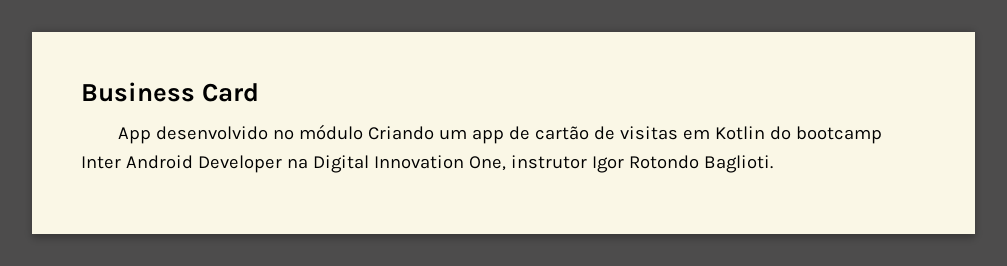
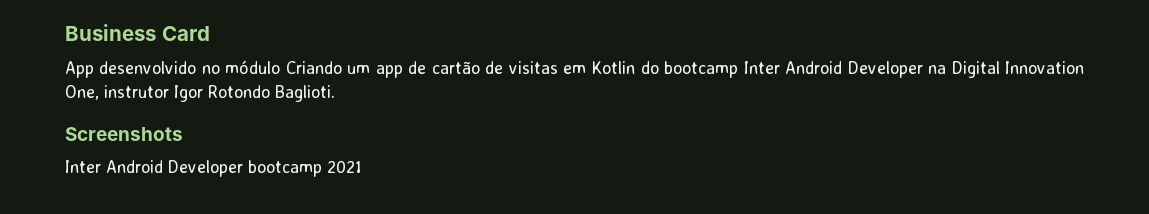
(773, 164) none -> [65,127,183,141] [65,160,362,177] // Screenshots // Inter Android Developer bootcamp 2021

